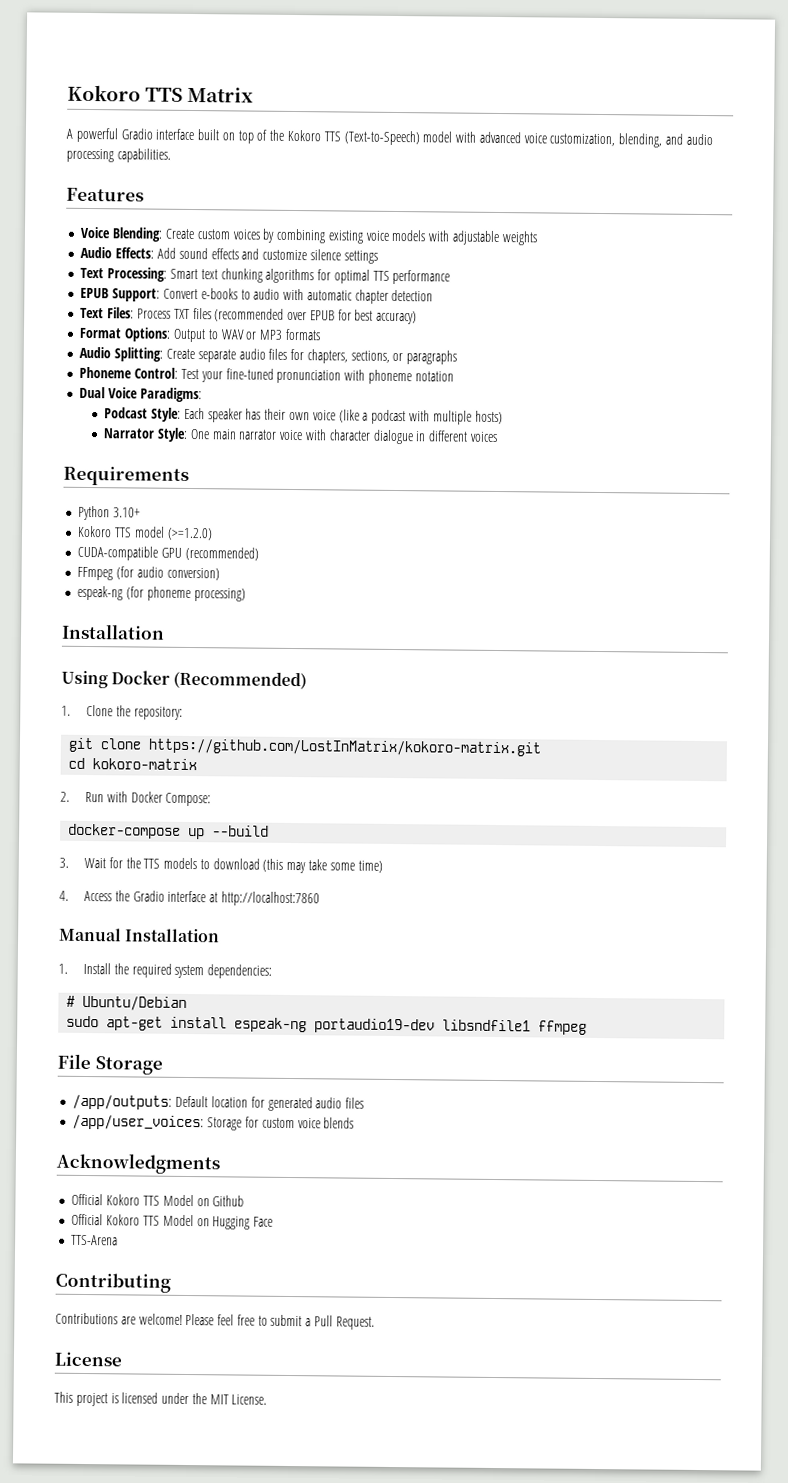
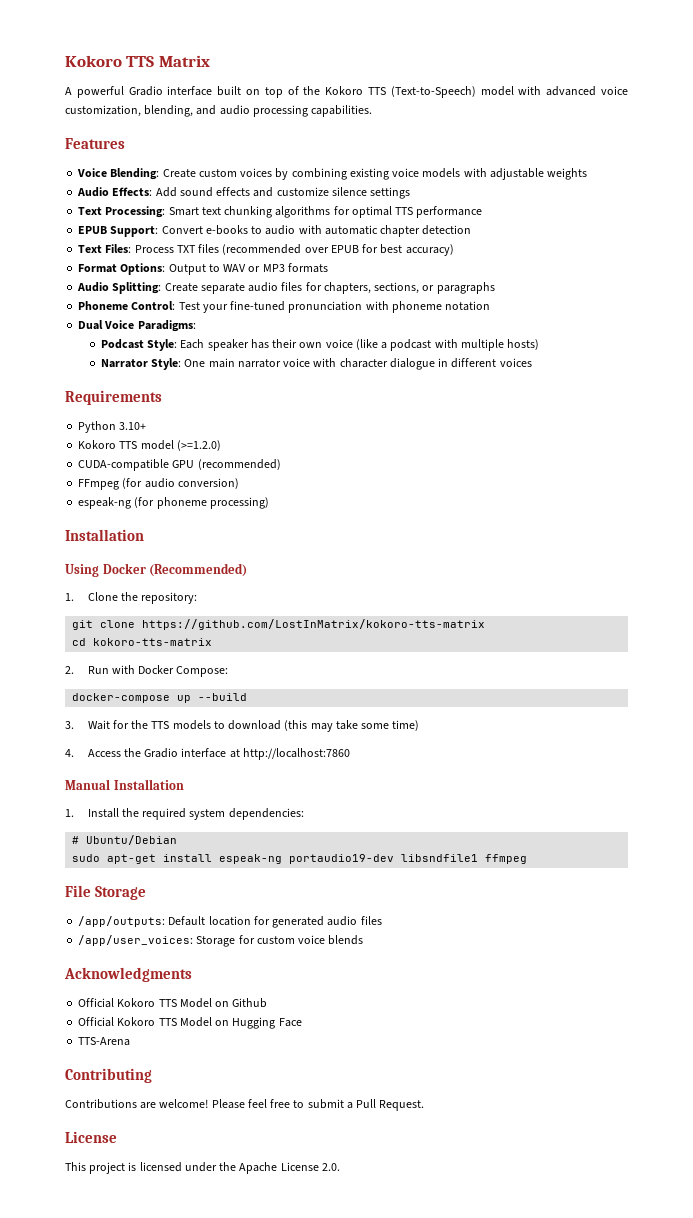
[148,738,542,757] https://github.com/LostInMatrix/kokoro-matrix.git -> [142,619,486,630] https://github.com/LostInMatrix/kokoro-tts-matrix
[92,758,198,771] kokoro-matrix -> [93,638,213,646] kokoro-tts-matrix
[209,1394,268,1405] MIT License. -> [239,1162,340,1174] Apache License 2.0.

